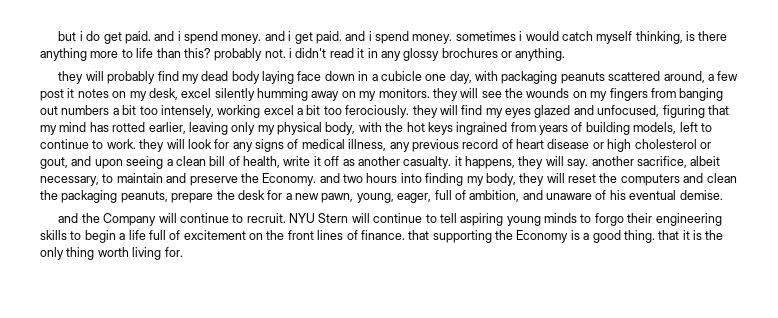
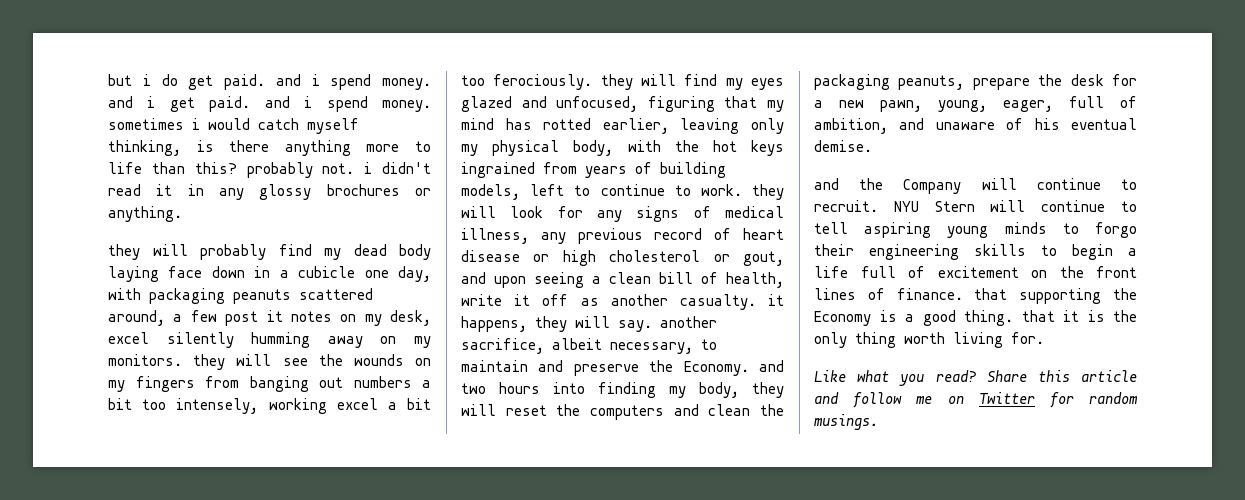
(183, 252) none -> [814,370,1137,386] [814,392,1138,408] [814,414,878,430] // Like what you read? Share this article and follow me on Twitter for random musings.

